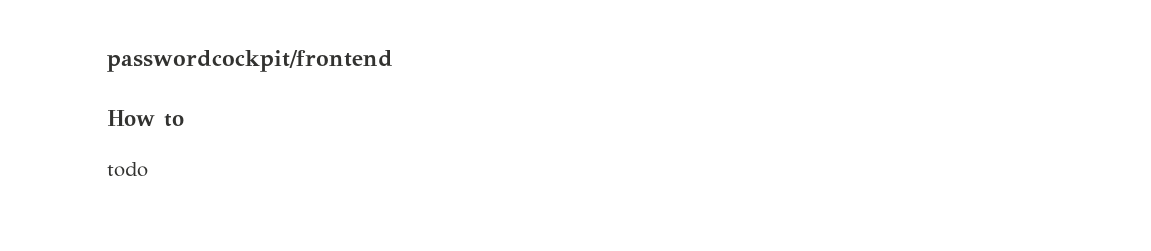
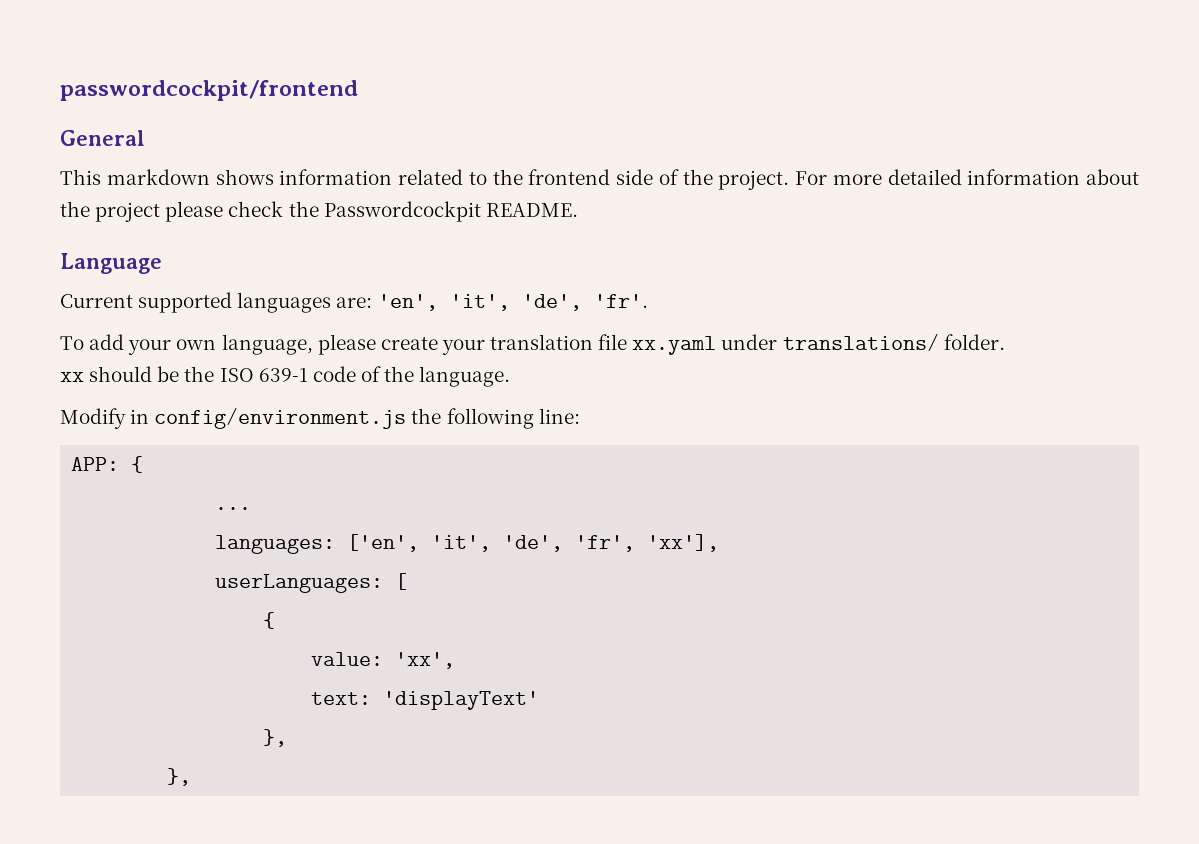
[107,110,184,127] [107,162,148,177] How to // todo -> [60,130,145,146] [60,169,1139,190] [60,201,578,222] [60,253,162,274] [60,292,648,313] [60,334,1005,355] [60,366,511,387] [60,408,580,429] [71,456,144,473] [215,507,252,510] [215,534,720,554] [215,573,408,593] [263,612,276,629] [311,652,456,669] [311,691,540,710] [263,729,288,747] [167,768,192,786] General // This markdown shows information related to the frontend side of the project. For more detailed information about the project please check the Passwordcockpit README. // Language // Current supported languages are: 'en', 'it', 'de', 'fr'. // To add your own language, please create your translation file xx.yaml under translations/ folder. // xx should be the ISO 639-1 code of the language. // Modify in config/environment.js the following line: // APP: { // ... // languages: ['en', 'it', 'de', 'fr', 'xx'], // userLanguages: [ // { // value: 'xx', // text: 'displayText' // }, // },

